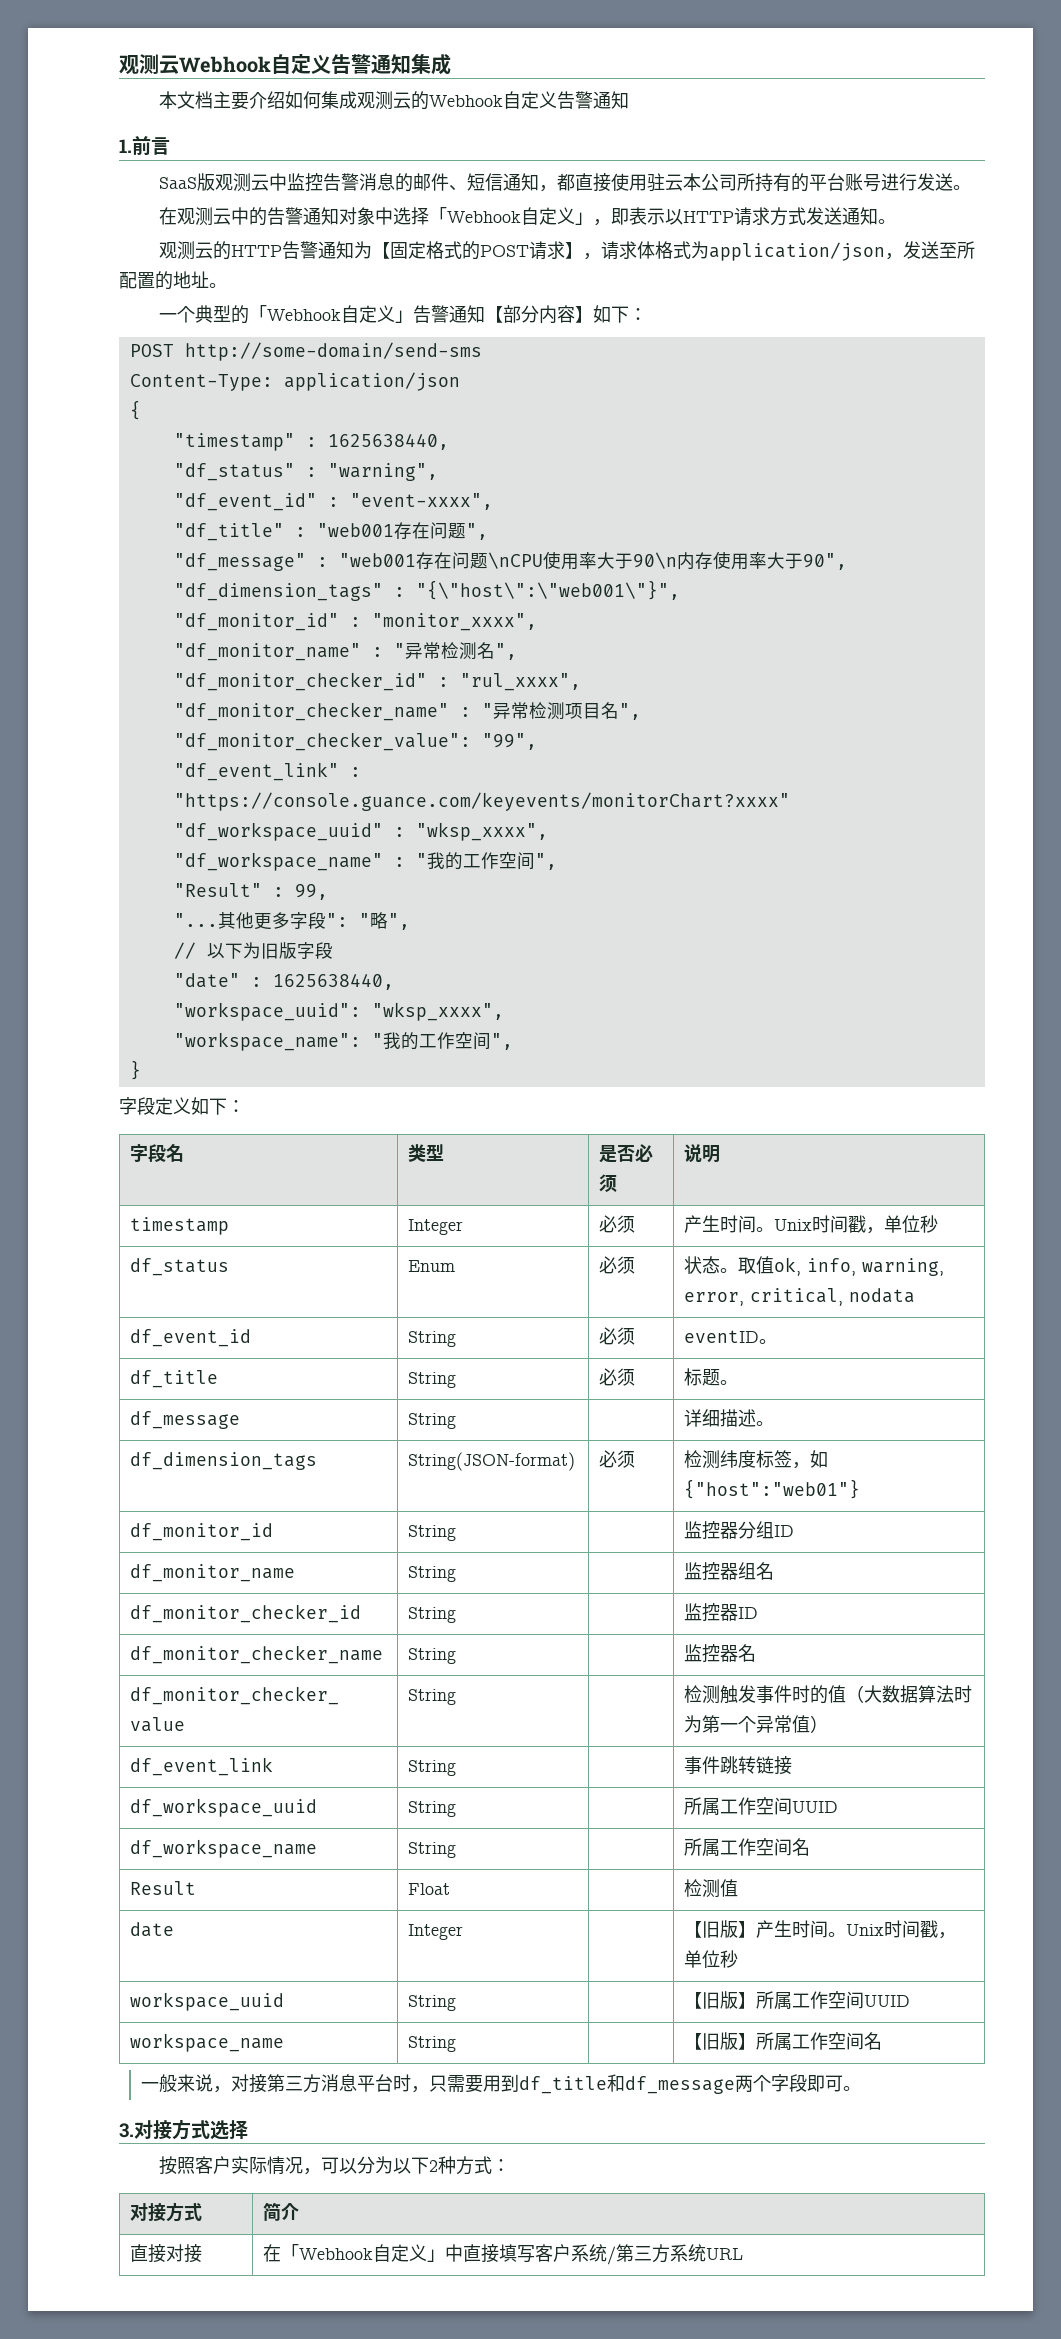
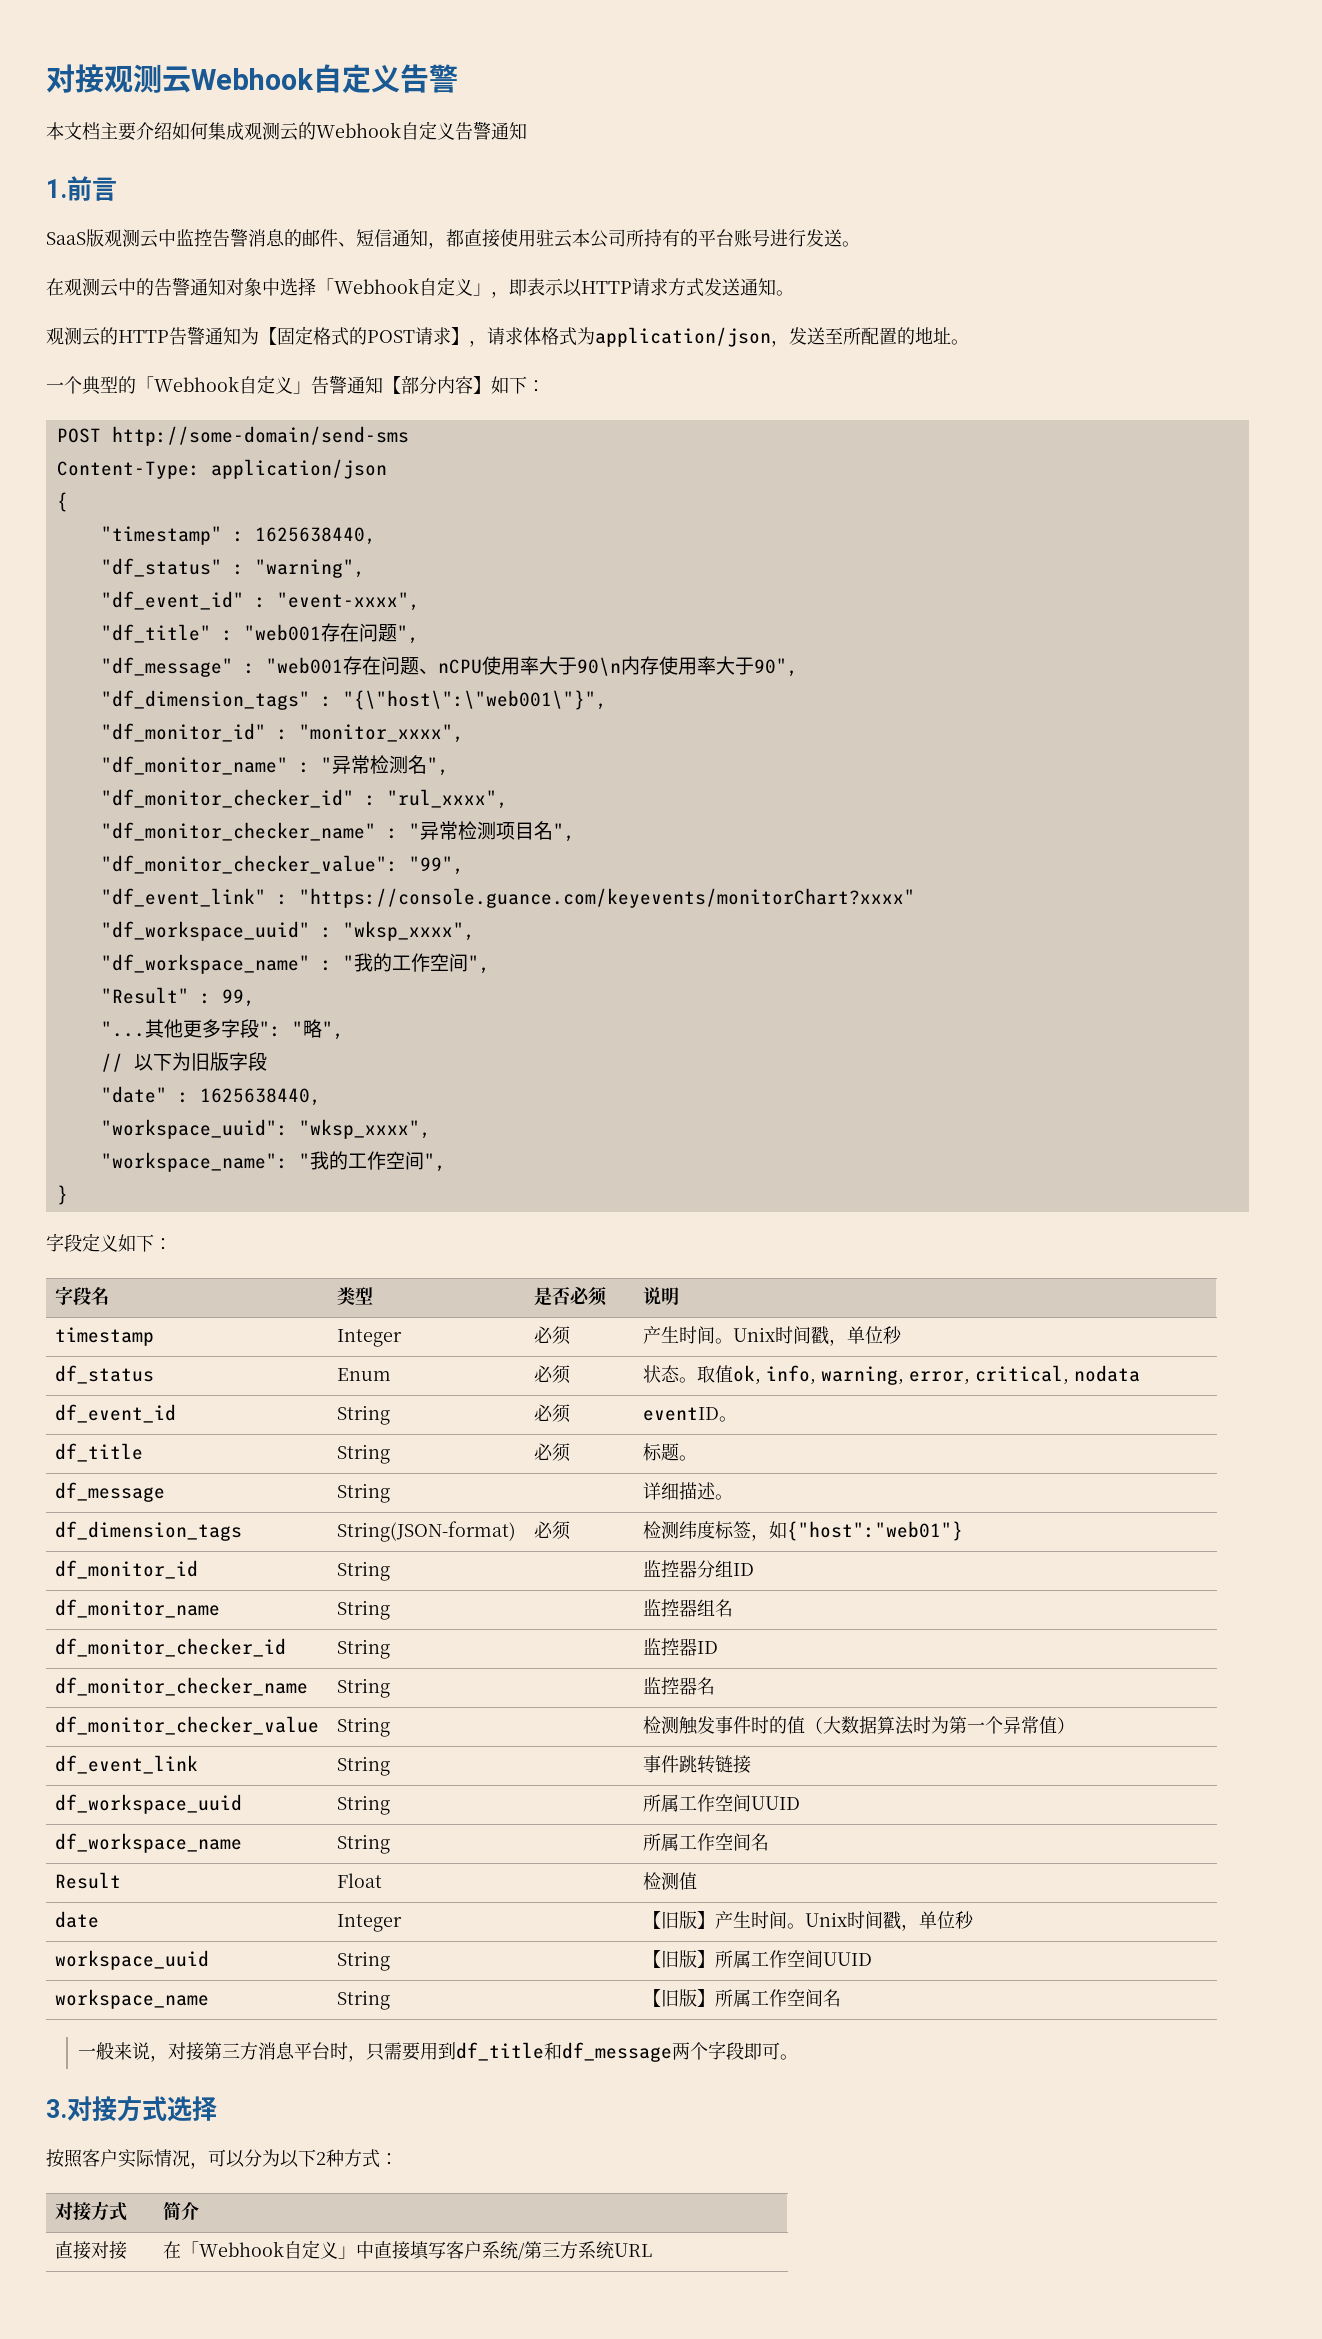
(119, 65) none -> [46,64,104,93] 对接
[371,53,451,75] 通知集成 -> (458, 78) none
[487,552,543,569] \nCPU -> [418,659,482,674] 、nCPU

